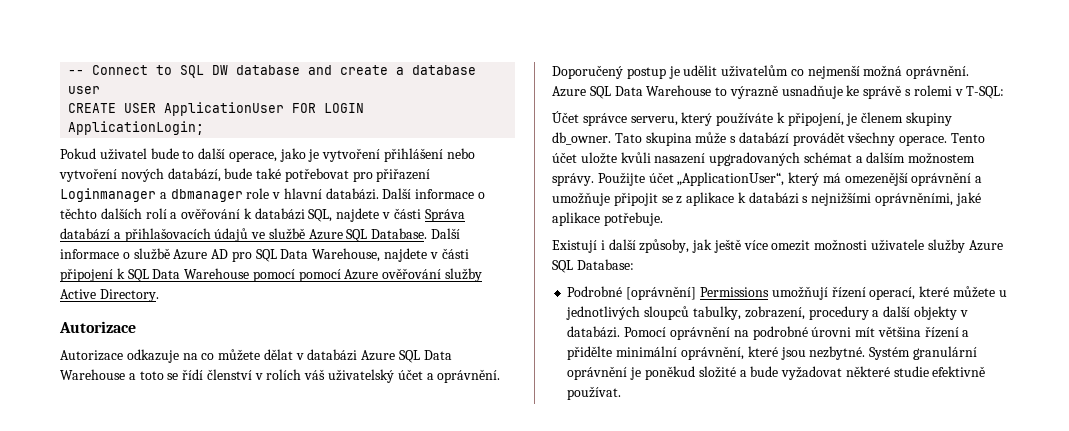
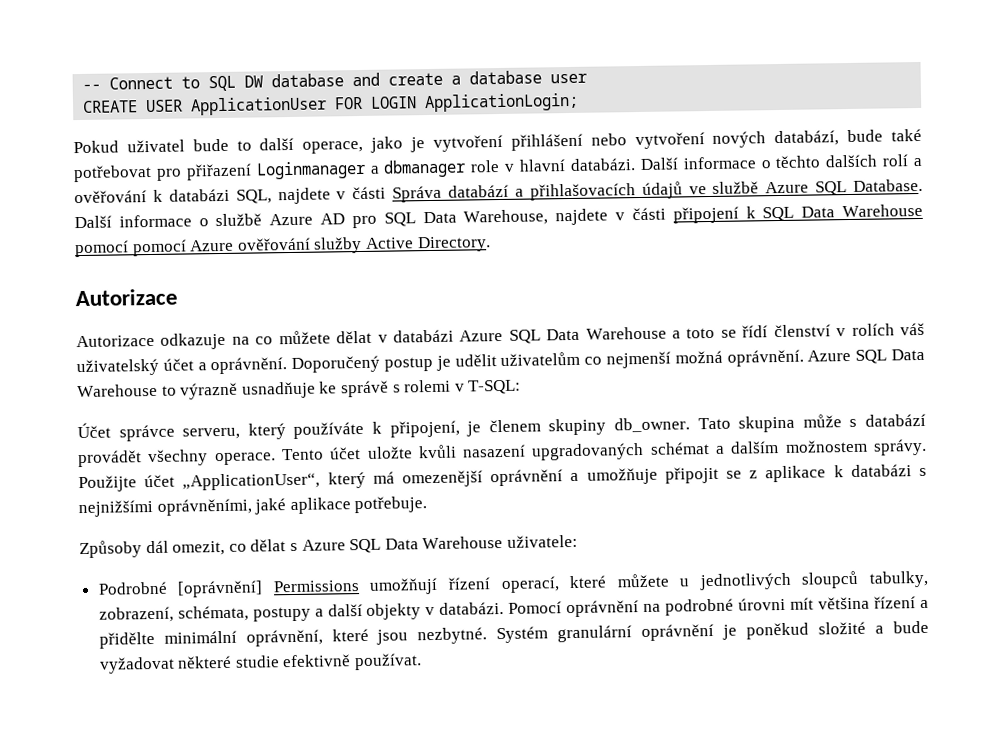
[552,239,1003,253] [552,259,634,273] Existují i další způsoby, jak ještě více omezit možnosti uživatele služby Azure SQL Database: -> [79,534,578,559] Způsoby dál omezit, co dělat s Azure SQL Data Warehouse uživatele:
[808,306,869,320] procedury -> [177,605,311,622] schémata, postupy

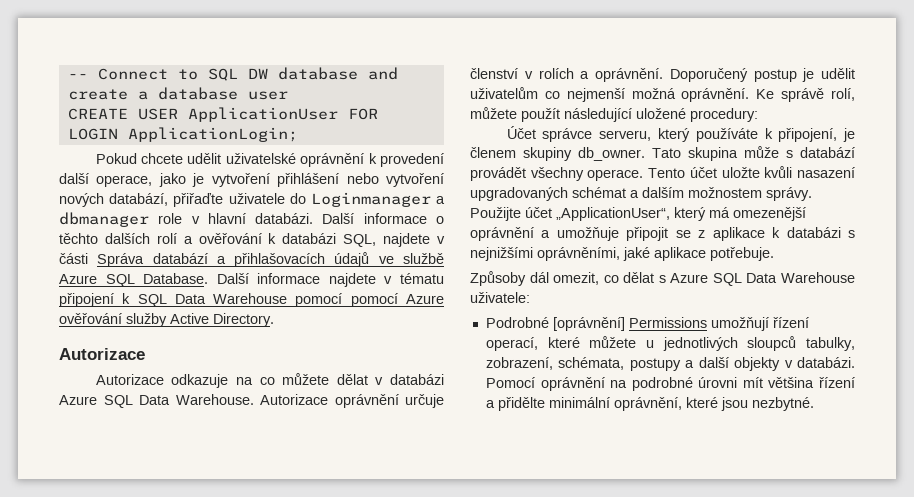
[126,138,252,153] uživatel bude to -> [141,153,445,167] chcete udělit uživatelské oprávnění k provedení
[847,128,923,143] [73,163,252,183] bude také potřebovat pro přiřazení -> [173,193,306,207] přiřaďte uživatele do
[198,207,666,229] o službě Azure AD pro SQL Data Warehouse, najdete v části -> [328,273,444,287] najdete v tématu
[585,322,926,340] [76,358,194,377] Warehouse a toto se řídí členství v rolích váš uživatelský účet -> [175,394,444,408] [470,68,574,79] Warehouse. Autorizace oprávnění určuje členství v rolích
[807,348,925,364] [77,379,522,400] Azure SQL Data Warehouse to výrazně usnadňuje ke správě s rolemi v T-SQL: -> [756,88,855,102] [470,107,758,122] Ke správě rolí, můžete použít následující uložené procedury:
[496,620,929,644] [98,653,423,674] Systém granulární oprávnění je poněkud složité a bude vyžadovat některé studie efektivně používat. -> (814, 404) none

